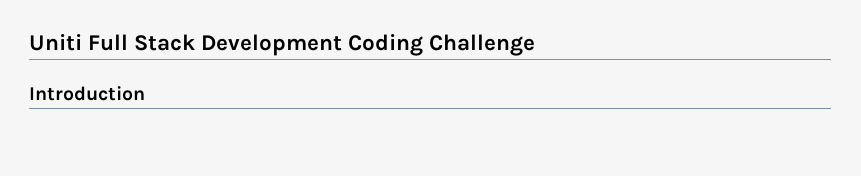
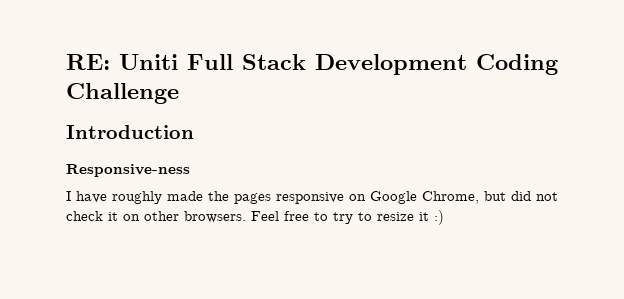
(29, 42) none -> [66,54,110,70] RE:
(145, 93) none -> [66,164,190,177] [66,191,558,204] [66,210,444,225] // Responsive-ness // I have roughly made the pages responsive on Google Chrome, but did not check it on other browsers. Feel free to try to resize it :)

